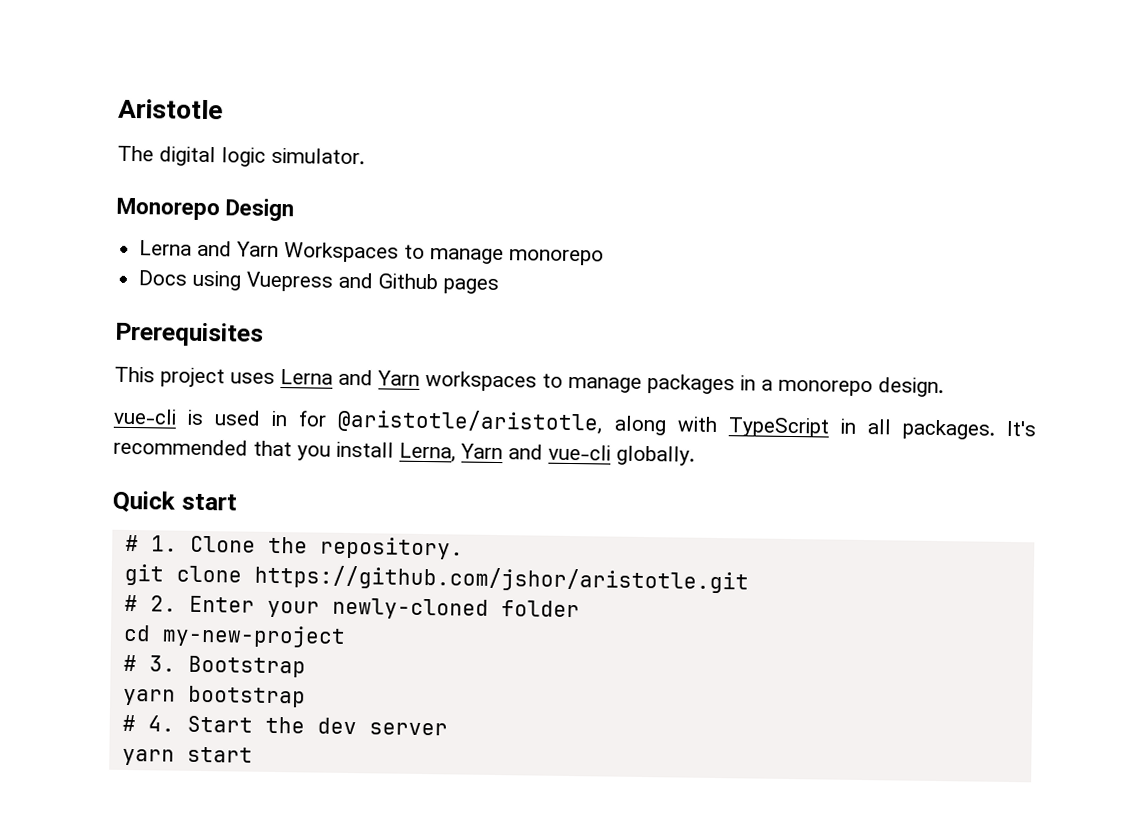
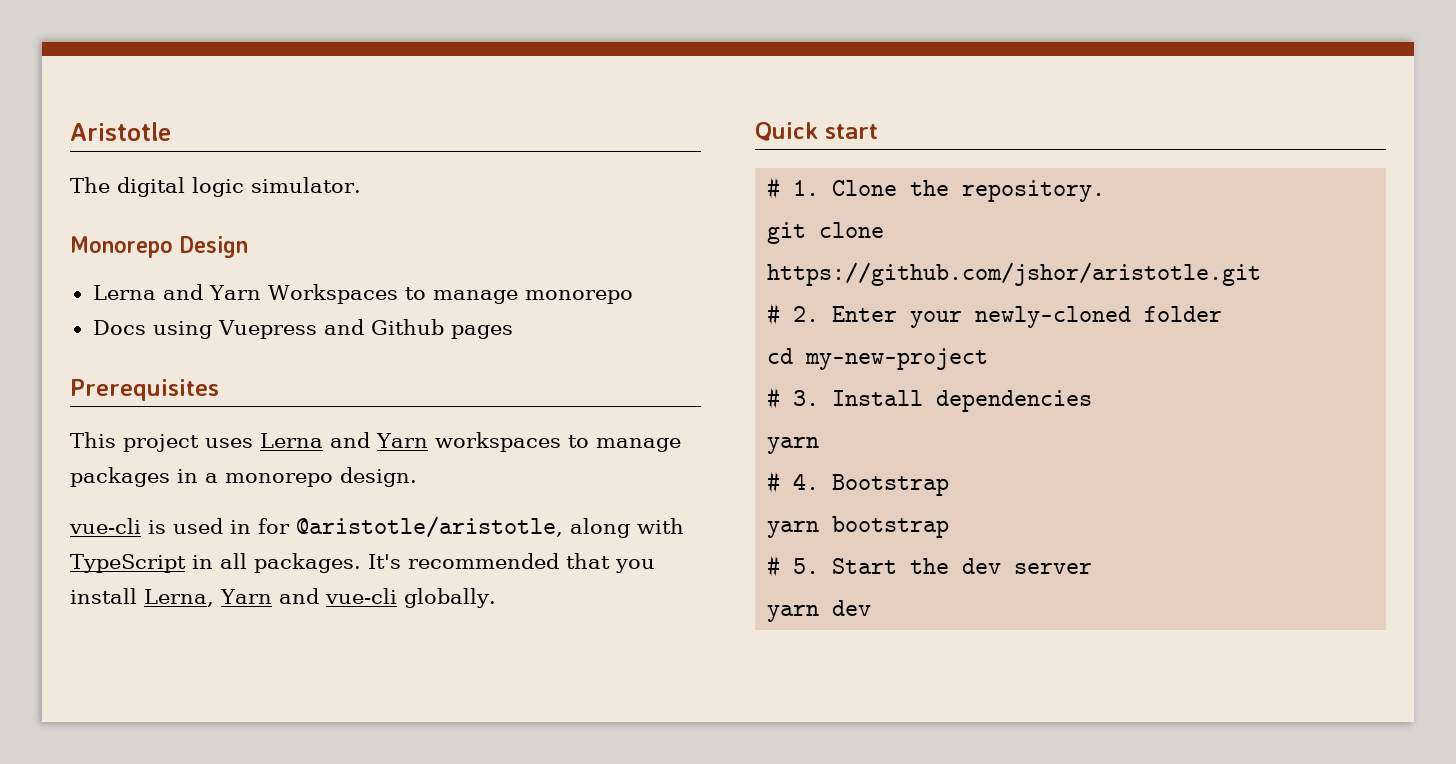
(176, 663) none -> [832,390,1093,412] [767,437,820,454] [767,471,820,493] Install dependencies // yarn // # 4.
[147,715,175,732] 4. -> [793,558,820,574] 5.
[186,746,253,763] start -> [832,600,872,616] dev

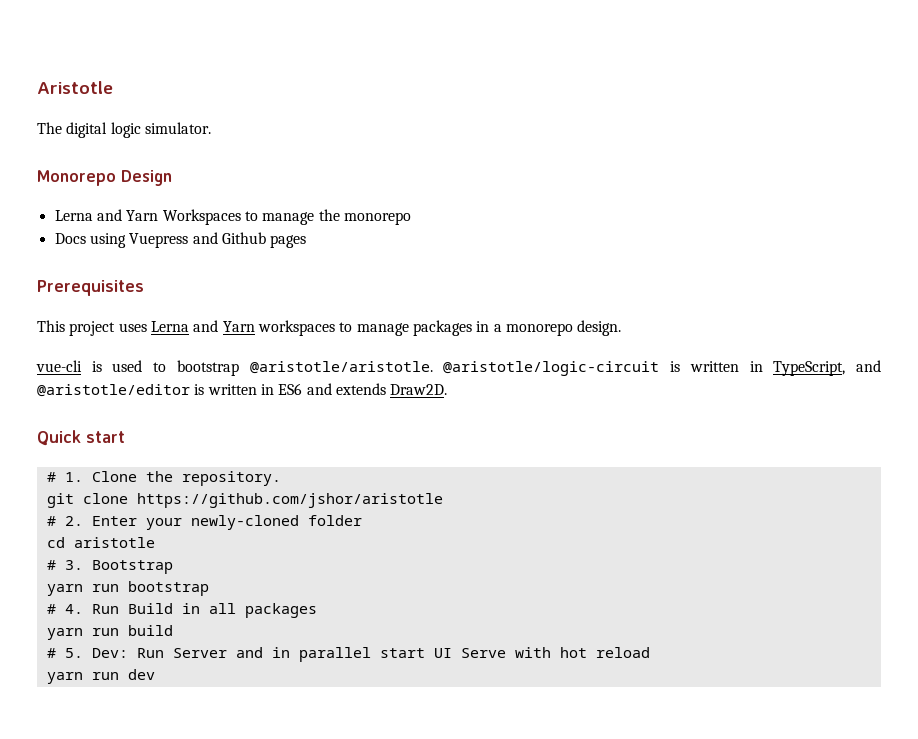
(518, 297) none -> [318,209,340,221] the
[230,516,684,538] [70,553,655,573] [70,588,496,608] in for @aristotle/aristotle, along with TypeScript in all packages. It's recommended that you install Lerna, Yarn and vue-cli globally. -> [153,360,882,376] [37,383,448,397] to bootstrap @aristotle/aristotle. @aristotle/logic-circuit is written in TypeScript, and @aristotle/editor is written in ES6 and extends Draw2D.
[767,262,1262,286] https://github.com/jshor/aristotle.git -> [136,493,443,508] https://github.com/jshor/aristotle
[805,348,989,370] my-new-project -> [73,537,155,548] aristotle
[832,390,1093,412] [767,437,820,454] Install dependencies // yarn -> [91,560,173,574] [46,581,209,596] Bootstrap // yarn run bootstrap
[832,474,950,496] [767,516,950,538] Bootstrap // yarn bootstrap -> [91,603,317,618] [46,625,173,640] Run Build in all packages // yarn run build
[832,558,1093,574] [767,605,820,622] Start the dev server // yarn -> [91,647,650,662] [46,672,119,684] Dev: Run Server and in parallel start UI Serve with hot reload // yarn run

